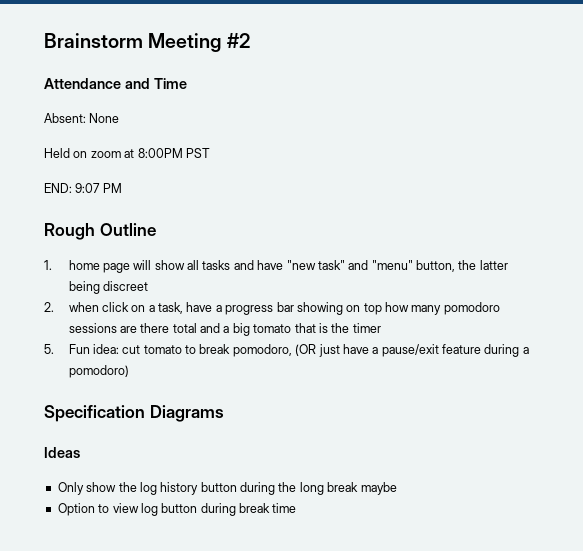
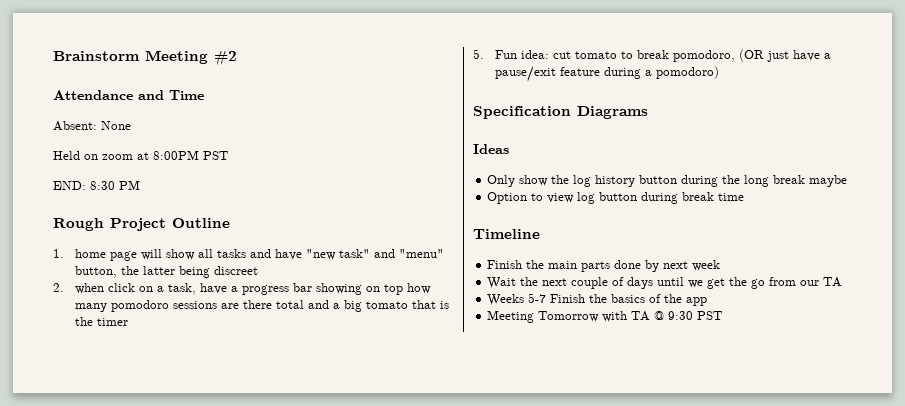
[75,183,101,193] 9:07 -> [90,181,115,190] 8:30
(95, 231) none -> [110,218,166,231] Project
(297, 508) none -> [473,229,540,239] [487,260,721,272] [487,277,843,289] [487,293,708,306] [487,310,723,323] // Timeline // Finish the main parts done by next week // Wait the next couple of days until we get the go from our TA // Weeks 5-7 Finish the basics of the app // Meeting Tomorrow with TA @ 9:30 PST

